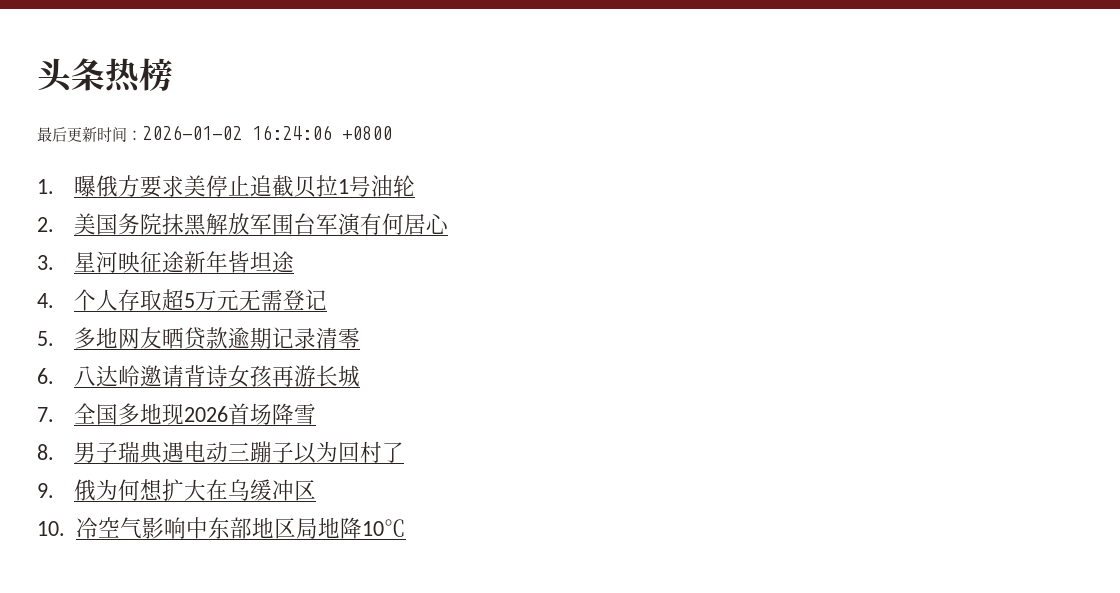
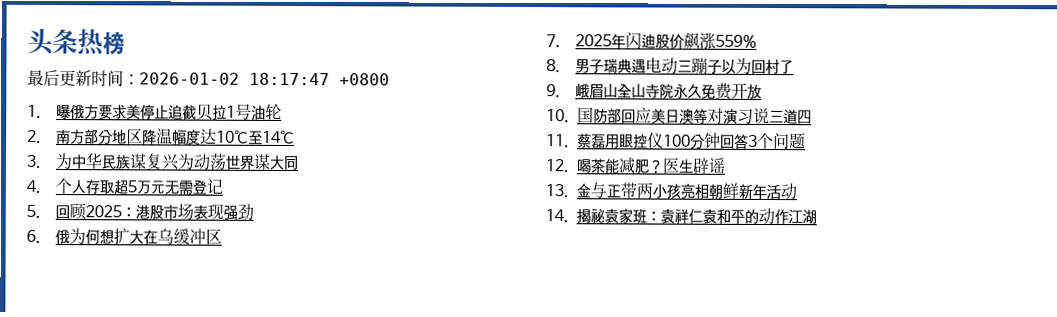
[252,125,332,140] 16:24:06 -> [249,72,330,86] 18:17:47
[74,213,450,236] [37,251,295,273] 美国务院抹黑解放军围台军演有何居心 // 3.星河映征途新年皆坦途 -> [55,128,295,146] [26,152,299,171] 南方部分地区降温幅度达10℃至14℃ // 3.为中华民族谋复兴为动荡世界谋大同
[74,327,361,350] [37,365,361,388] [37,403,317,425] 多地网友晒贷款逾期记录清零 // 6.八达岭邀请背诗女孩再游长城 // 7.全国多地现2026首场降雪 -> [54,203,254,221] [26,228,222,245] [546,32,757,50] 回顾2025：港股市场表现强劲 // 6.俄为何想扩大在乌缓冲区 // 7. 2025年闪迪股价飙涨559%
[74,479,317,501] [37,517,406,539] 俄为何想扩大在乌缓冲区 // 10.冷空气影响中东部地区局地降10℃ -> [574,82,762,100] [546,107,812,125] [546,132,806,150] [545,157,726,175] [545,182,797,201] [545,207,817,226] 峨眉山全山寺院永久免费开放 // 10.国防部回应美日澳等对演习说三道四 // 11.蔡磊用眼控仪100分钟回答3个问题 // 12.喝茶能减肥？医生辟谣 // 13.金与正带两小孩亮相朝鲜新年活动 // 14.揭秘袁家班：袁祥仁袁和平的动作江湖

